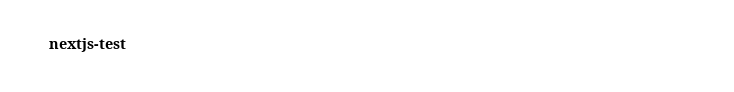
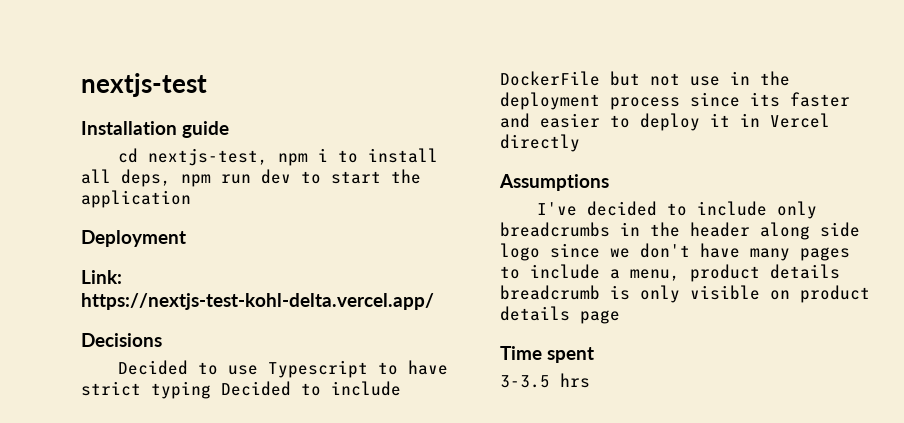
(126, 45) none -> [81,121,230,138] [118,148,439,166] [81,169,421,187] [81,190,191,208] [81,230,186,247] [81,270,122,284] [81,293,434,310] [81,333,162,347] [118,360,449,378] [81,381,401,399] [500,71,790,86] [500,92,850,110] [500,113,830,131] [500,134,580,152] [499,174,609,191] [537,201,818,219] [500,222,860,240] [500,243,850,261] [500,264,840,282] [500,285,870,303] [500,306,620,324] [500,346,595,363] [500,373,590,388] // Installation guide // cd nextjs-test, npm i to install all deps, npm run dev to start the application // Deployment // Link: https://nextjs-test-kohl-delta.vercel.app/ // Decisions // Decided to use Typescript to have strict typing Decided to include DockerFile but not use in the deployment process since its faster and easier to deploy it in Vercel directly // Assumptions // I've decided to include only breadcrumbs in the header along side logo since we don't have many pages to include a menu, product details breadcrumb is only visible on product details page // Time spent // 3-3.5 hrs

